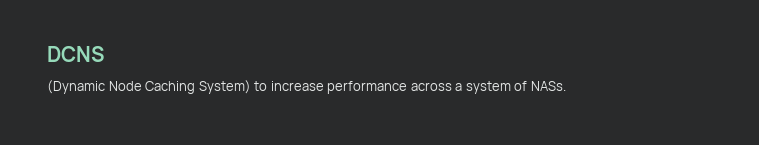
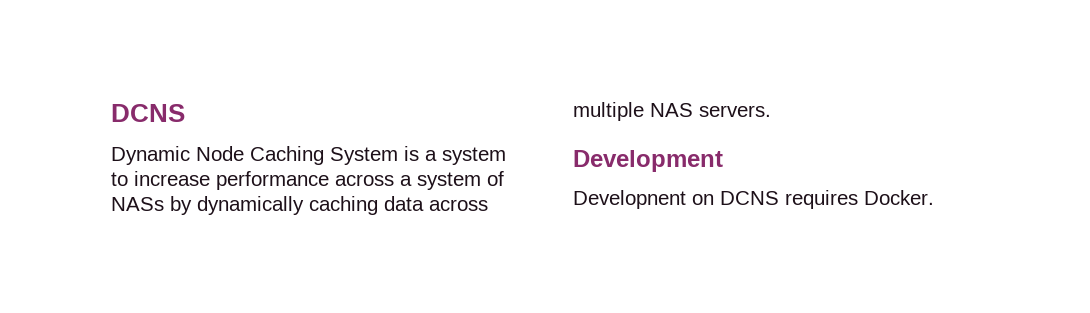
[47,80,105,94] (Dynamic -> [111,146,190,165] Dynamic
[198,80,251,94] System) -> [330,146,506,165] System is a system
[530,81,566,91] NASs. -> [111,196,488,215] [573,102,771,121] [573,150,723,172] [573,190,934,209] NASs by dynamically caching data across multiple NAS servers. // Development // Developnent on DCNS requires Docker.

